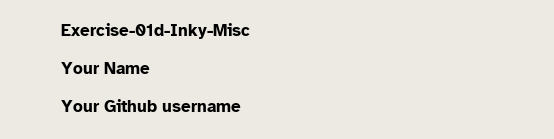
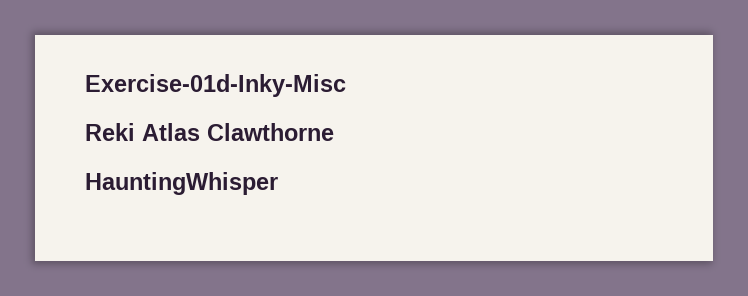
[61,62,150,74] [61,99,241,112] Your Name // Your Github username -> [85,123,334,141] [85,172,278,195] Reki Atlas Clawthorne // HauntingWhisper

